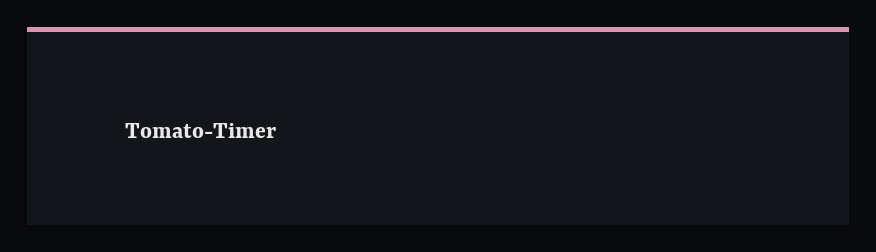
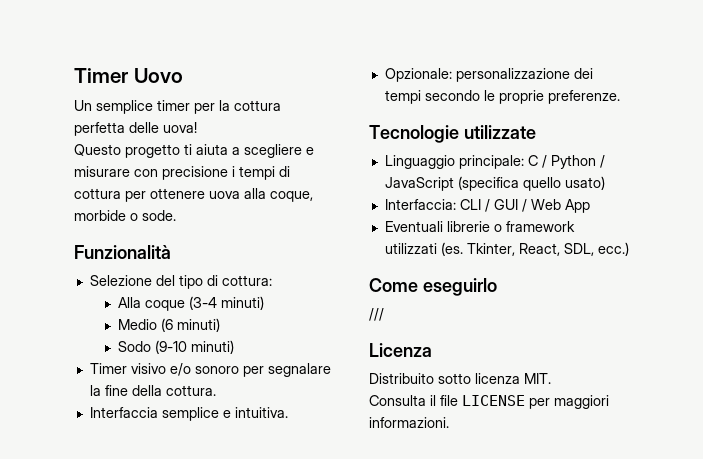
[125,123,276,138] Tomato-Timer -> [74,68,183,83] [74,100,281,114] [74,122,197,136] [74,144,314,158] [74,166,290,180] [74,188,313,202] [74,210,176,221] [74,245,171,259] [89,275,272,289] [118,296,265,311] [118,318,221,332] [118,340,235,354] [89,363,331,377] [89,385,216,396] [89,407,288,421] [384,68,593,82] [384,90,620,104] [369,125,536,143] [384,155,605,169] [384,176,605,191] [384,199,590,213] [384,221,575,232] [384,242,629,256] [369,278,497,296] [369,308,384,321] [369,343,432,357] [369,373,551,384] [369,395,609,409] [369,417,449,428] Timer Uovo // Un semplice timer per la cottura perfetta delle uova! // Questo progetto ti aiuta a scegliere e misurare con precisione i tempi di cottura per ottenere uova alla coque, morbide o sode. // Funzionalità // Selezione del tipo di cottura: // Alla coque (3-4 minuti) // Medio (6 minuti) // Sodo (9-10 minuti) // Timer visivo e/o sonoro per segnalare la fine della cottura. // Interfaccia semplice e intuitiva. // Opzionale: personalizzazione dei tempi secondo le proprie preferenze. // Tecnologie utilizzate // Linguaggio principale: C / Python / JavaScript (specifica quello usato) // Interfaccia: CLI / GUI / Web App // Eventuali librerie o framework utilizzati (es. Tkinter, React, SDL, ecc.) // Come eseguirlo // /// // Licenza // Distribuito sotto licenza MIT. // Consulta il file LICENSE per maggiori informazioni.

